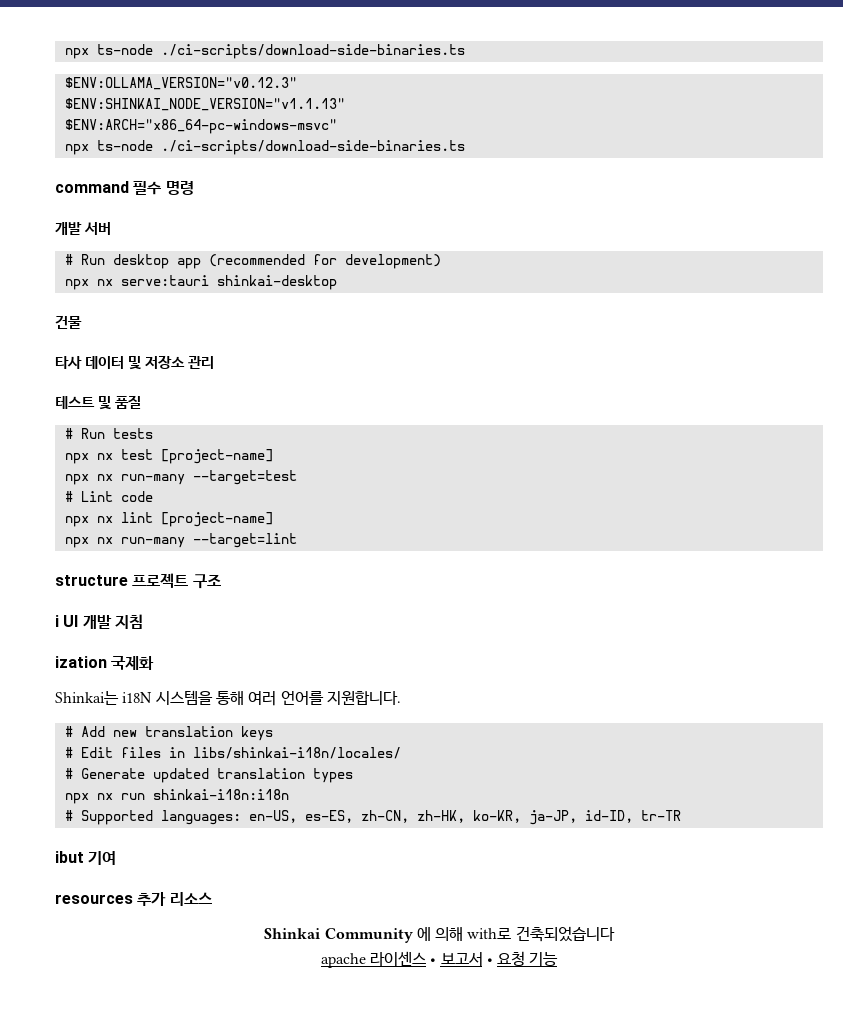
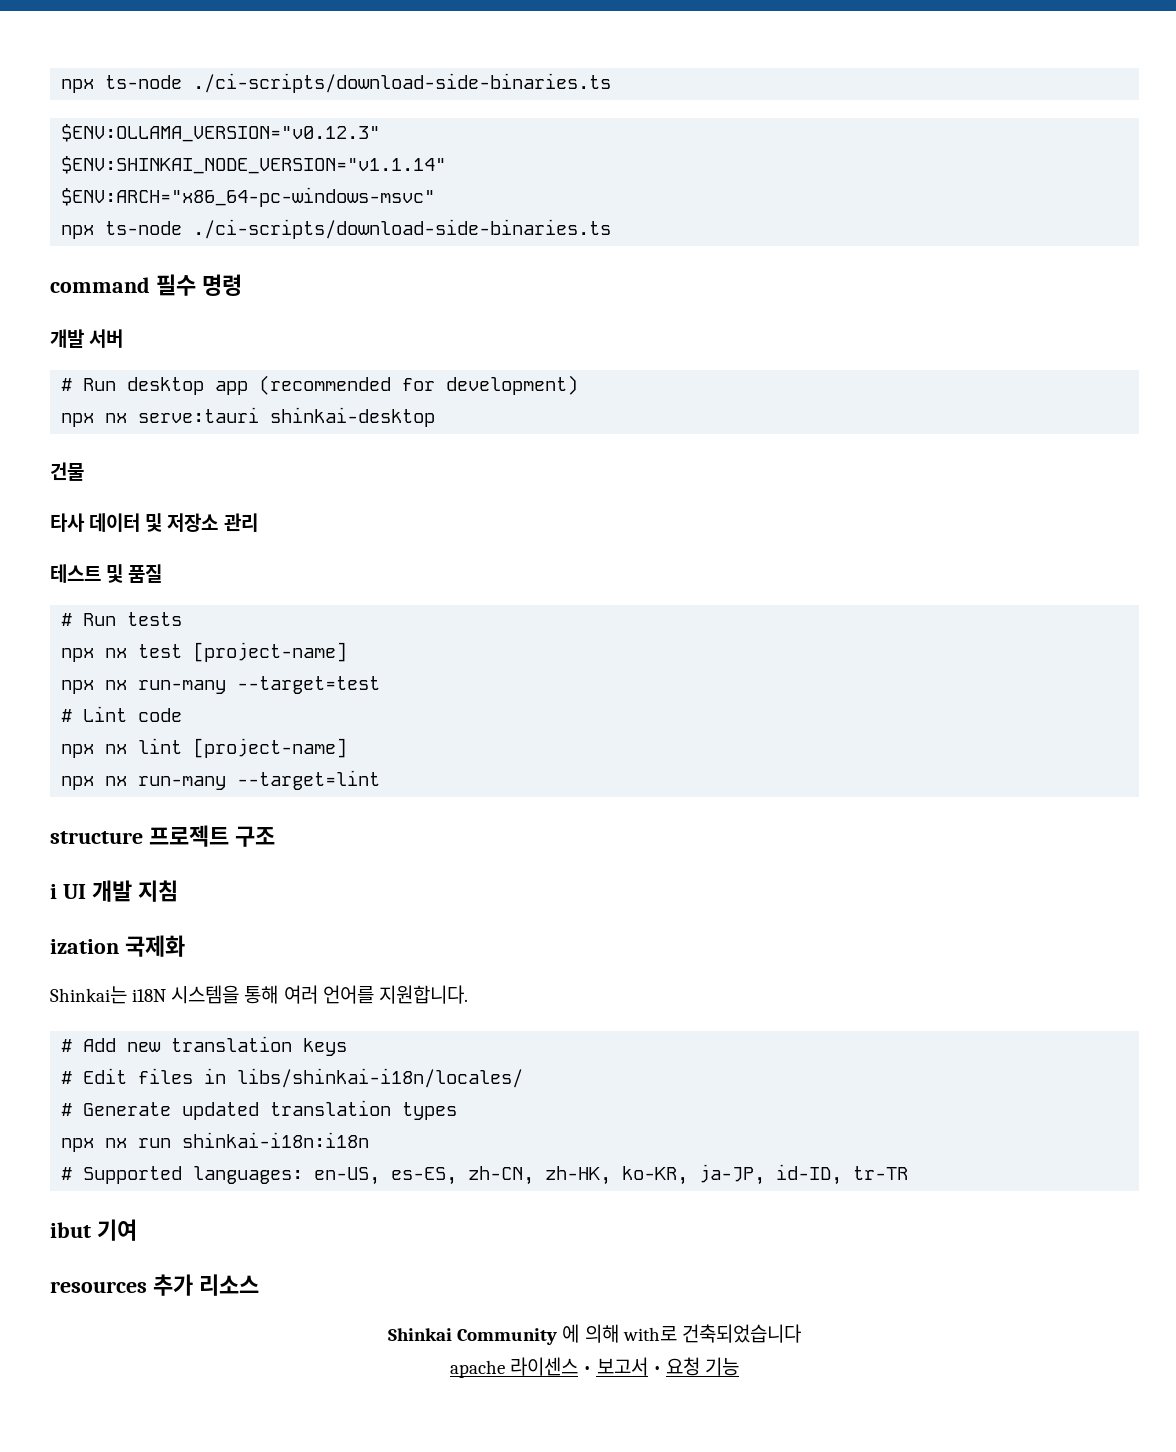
[64,98,345,111] $ENV:SHINKAI_NODE_VERSION="v1.1.13" -> [61,156,447,174] $ENV:SHINKAI_NODE_VERSION="v1.1.14"

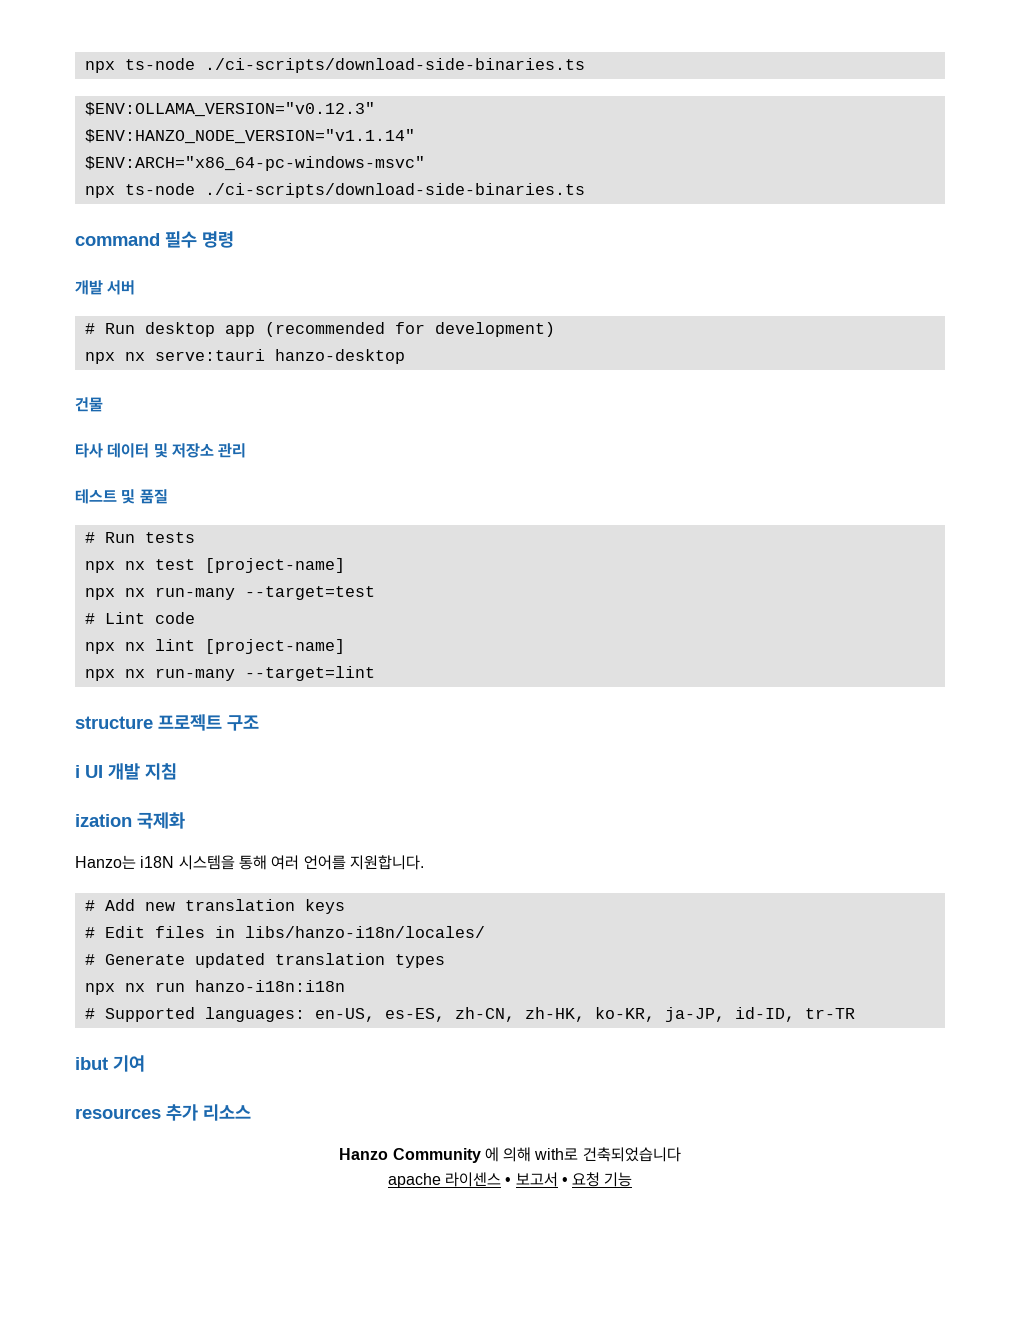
[61,156,447,174] $ENV:SHINKAI_NODE_VERSION="v1.1.14" -> [84,129,415,144] $ENV:HANZO_NODE_VERSION="v1.1.14"
[270,407,436,427] shinkai-desktop -> [274,349,405,364] hanzo-desktop
[50,986,127,1004] Shinkai는 -> [75,855,136,869] Hanzo는
[237,1068,524,1088] libs/shinkai-i18n/locales/ -> [244,926,485,938] libs/hanzo-i18n/locales/
[182,1132,370,1148] shinkai-i18n:i18n -> [194,980,345,992] hanzo-i18n:i18n
[388,1328,453,1341] Shinkai -> [339,1148,389,1160] Hanzo

